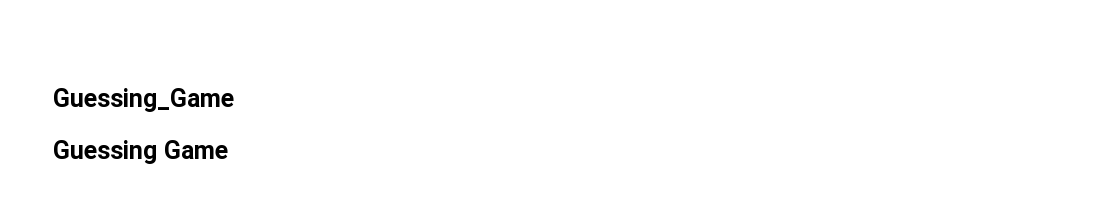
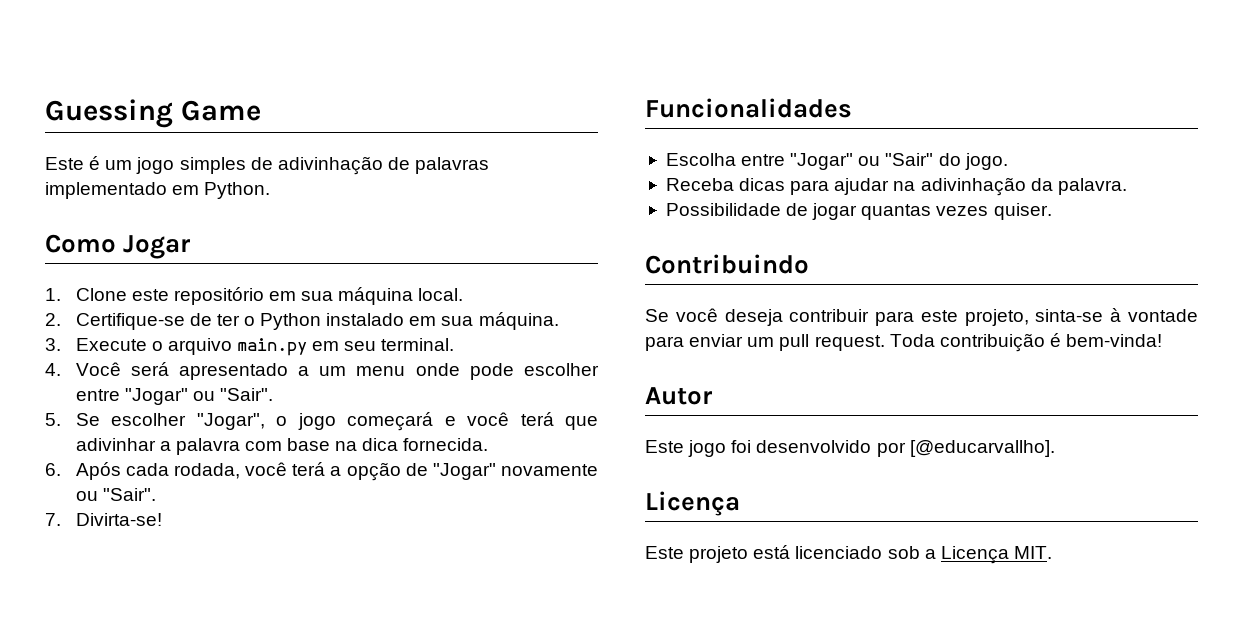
[53,88,234,112] Guessing_Game // -> (45, 113) none
(228, 149) none -> [45,156,490,175] [45,182,271,199] [45,234,192,259] [45,287,464,305] [45,312,559,330] [45,338,455,356] [45,362,599,380] [75,388,273,405] [45,412,599,431] [75,438,489,455] [45,462,598,481] [75,488,156,501] [45,513,162,526] [645,98,852,118] [665,153,1008,170] [665,177,1127,196] [665,203,1052,220] [645,254,809,274] [645,308,1198,326] [645,333,1163,352] [645,387,713,405] [645,440,1055,457] [645,491,740,516] [645,545,1052,564] // Este é um jogo simples de adivinhação de palavras implementado em Python. // Como Jogar // 1. Clone este repositório em sua máquina local. // 2. Certifique-se de ter o Python instalado em sua máquina. // 3. Execute o arquivo main.py em seu terminal. // 4. Você será apresentado a um menu onde pode escolher entre "Jogar" ou "Sair". // 5. Se escolher "Jogar", o jogo começará e você terá que adivinhar a palavra com base na dica fornecida. // 6. Após cada rodada, você terá a opção de "Jogar" novamente ou "Sair". // 7. Divirta-se! // Funcionalidades // Escolha entre "Jogar" ou "Sair" do jogo. // Receba dicas para ajudar na adivinhação da palavra. // Possibilidade de jogar quantas vezes quiser. // Contribuindo // Se você deseja contribuir para este projeto, sinta-se à vontade para enviar um pull request. Toda contribuição é bem-vinda! // Autor // Este jogo foi desenvolvido por [@educarvallho]. // Licença // Este projeto está licenciado sob a Licença MIT.

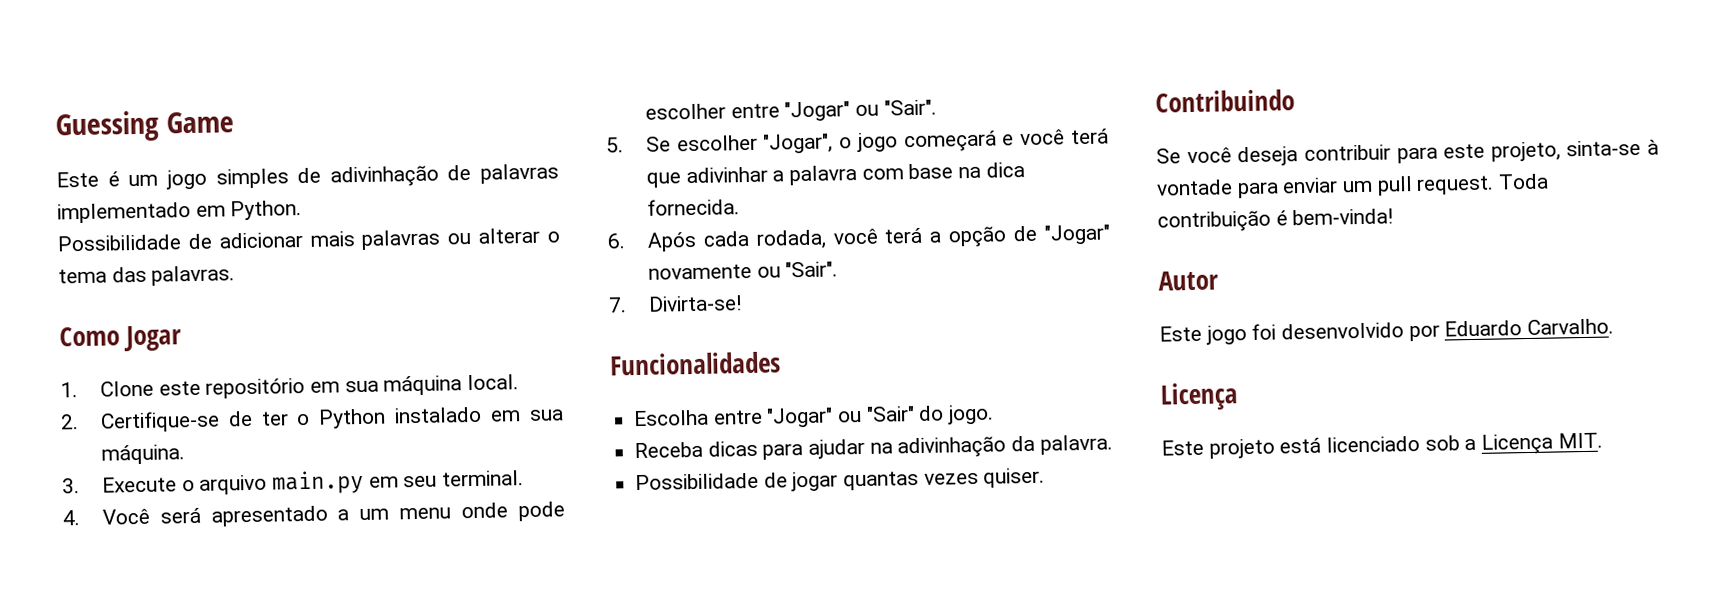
(271, 190) none -> [57,227,560,252] [58,265,236,286] // Possibilidade de adicionar mais palavras ou alterar o tema das palavras.
[909,440,1055,457] [@educarvallho]. -> [1444,318,1615,337] Eduardo Carvalho.

